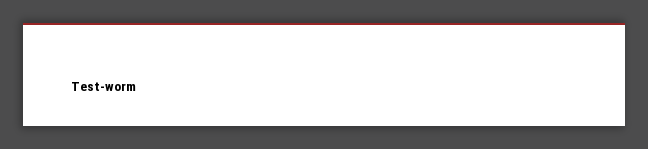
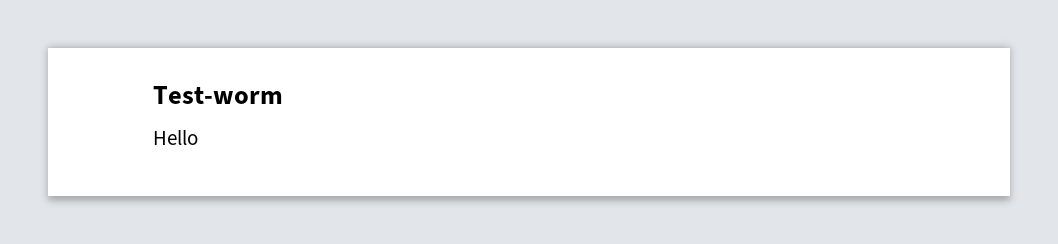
(136, 86) none -> [153,130,198,145] // Hello

